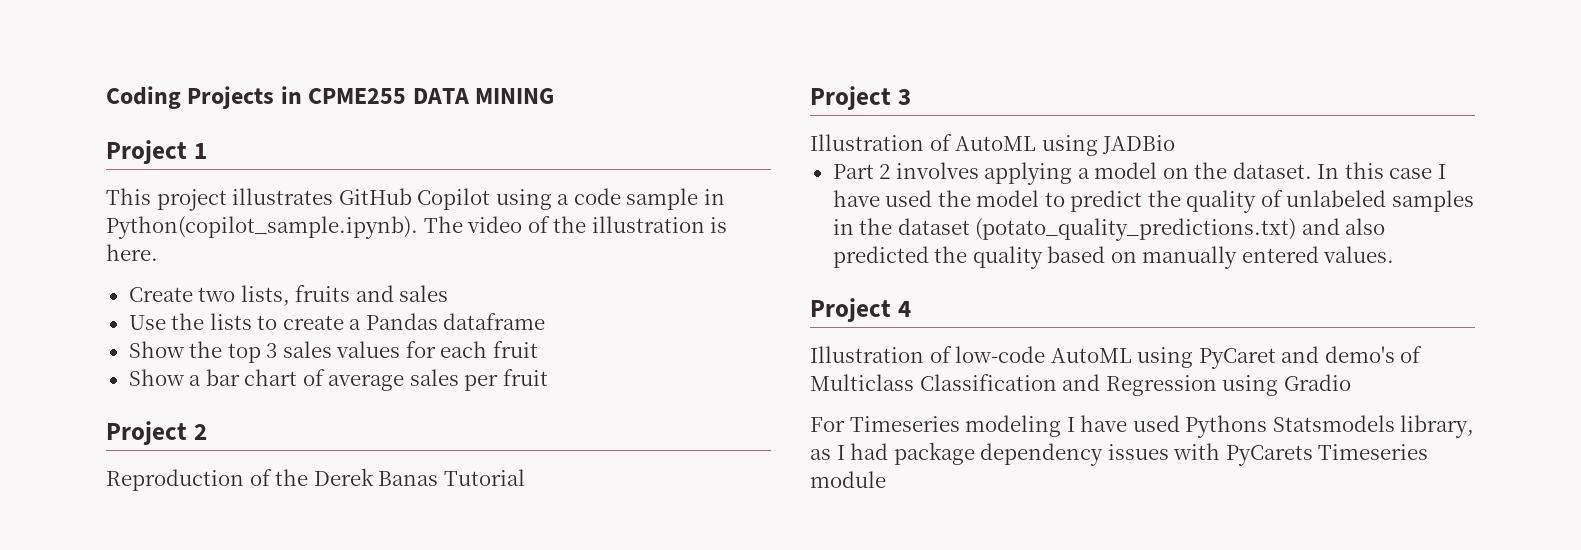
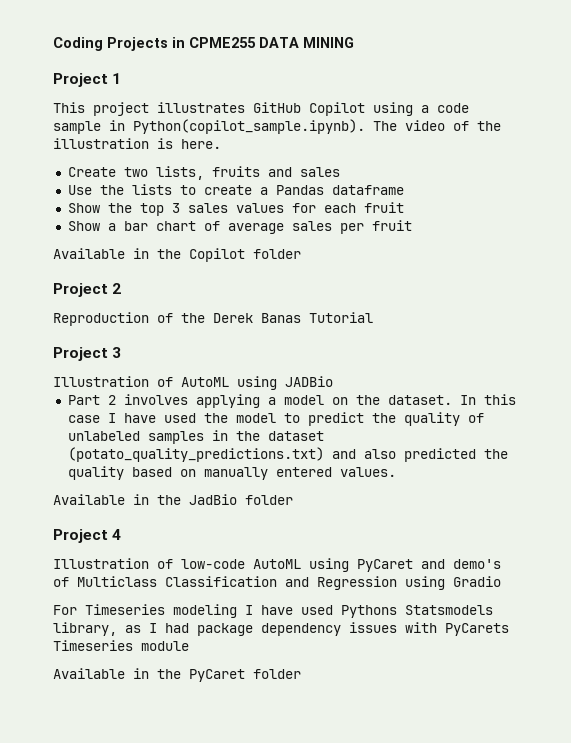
(548, 377) none -> [53,248,301,262] // Available in the Copilot folder
(1395, 254) none -> [53,494,293,505] // Available in the JadBio folder
(886, 479) none -> [53,668,301,682] // Available in the PyCaret folder

